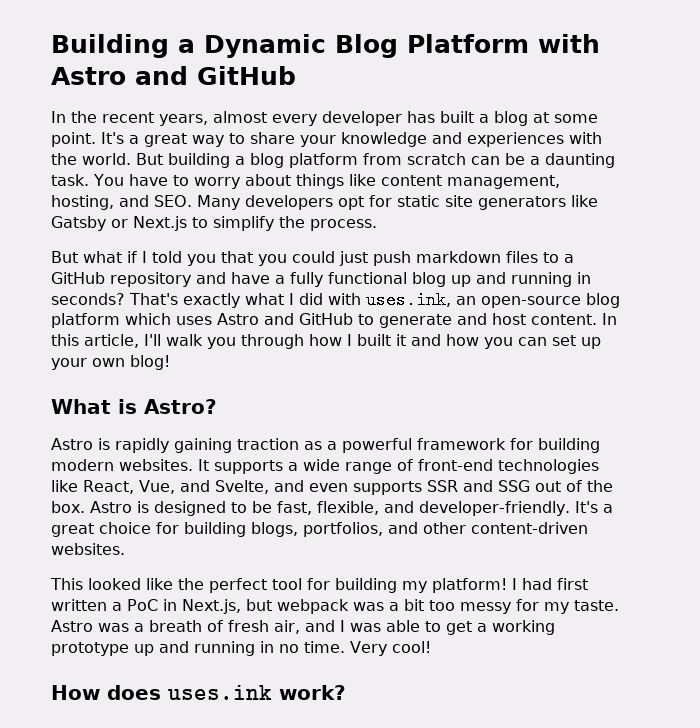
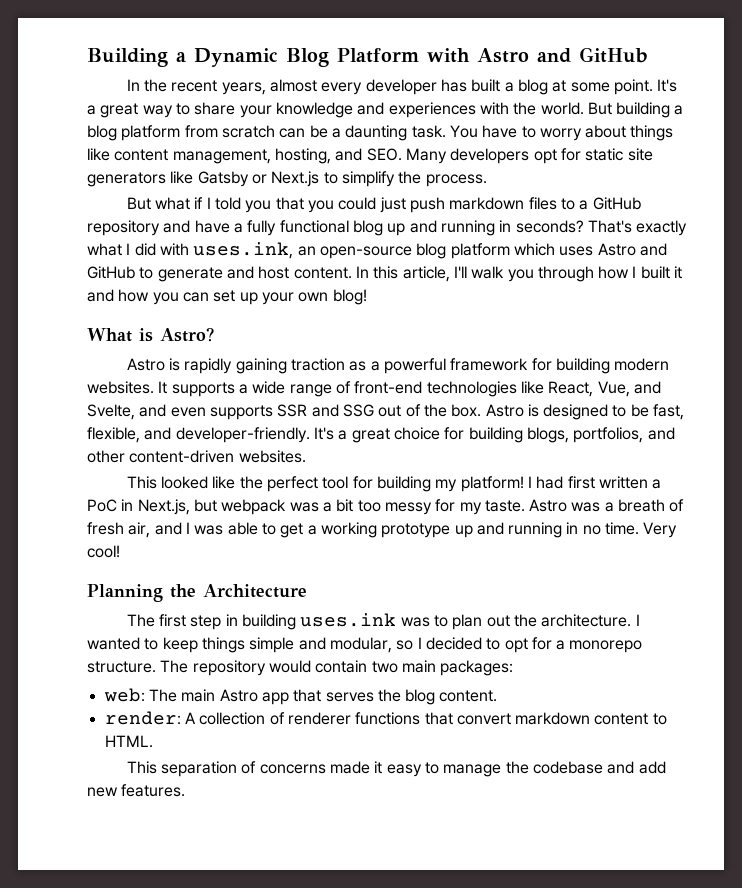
[51,685,346,700] How does uses.ink work? -> [87,584,307,602] [126,613,640,630] [87,637,643,653] [87,660,514,676] [103,688,498,705] [104,711,667,725] [104,735,153,748] [126,761,666,777] [87,784,186,797] Planning the Architecture // The first step in building uses.ink was to plan out the architecture. I wanted to keep things simple and modular, so I decided to opt for a monorepo structure. The repository would contain two main packages: // web: The main Astro app that serves the blog content. // render: A collection of renderer functions that convert markdown content to HTML. // This separation of concerns made it easy to manage the codebase and add new features.

